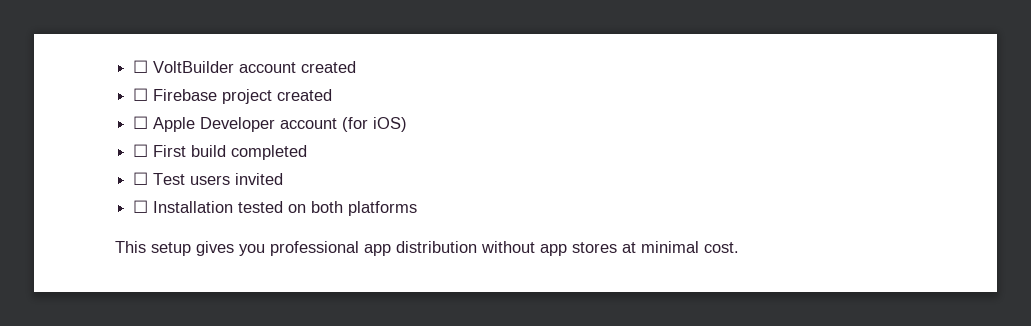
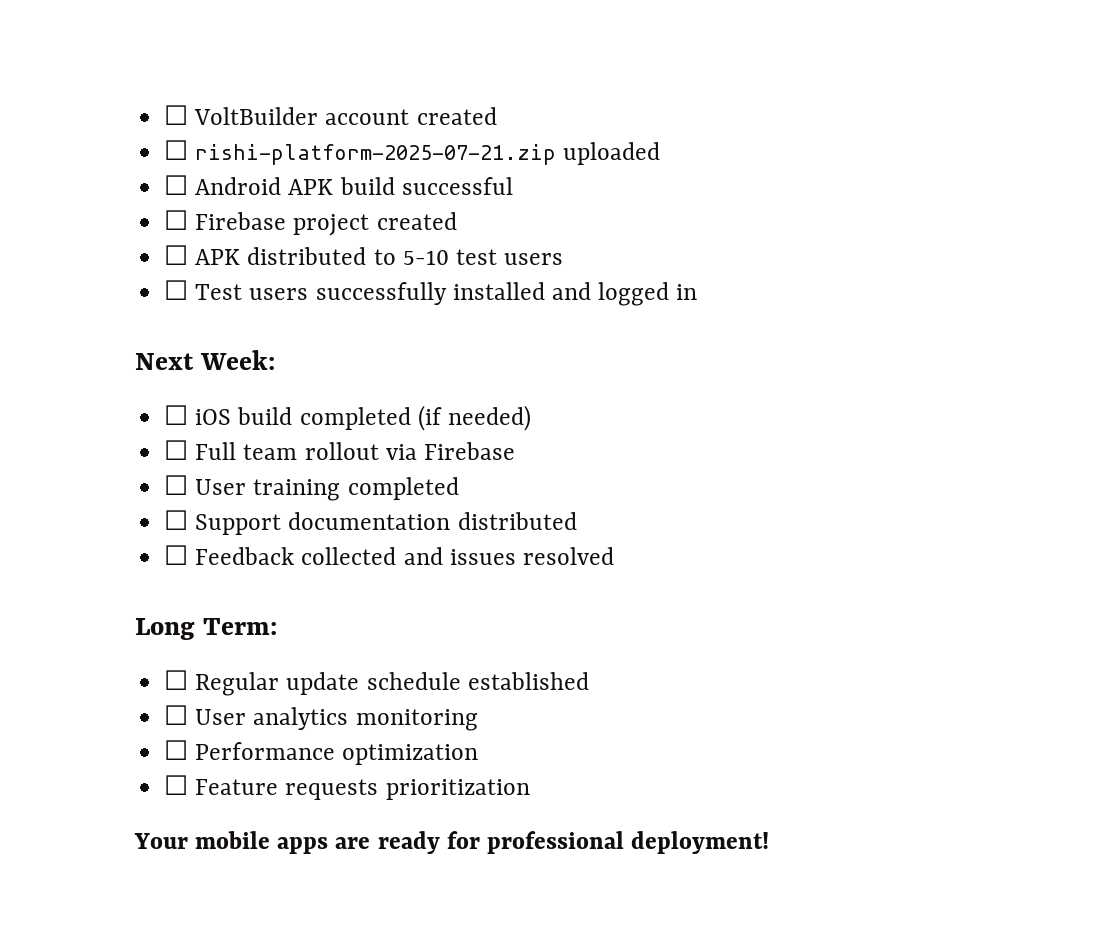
(357, 67) none -> [164,140,661,165] [164,175,513,195] // ☐ rishi-platform-2025-07-21.zip uploaded // ☐ Android APK build successful
[153,117,408,132] [133,144,308,160] [133,172,284,185] [133,200,418,216] [115,241,739,256] Apple Developer account (for iOS) // ☐ First build completed // ☐ Test users invited // ☐ Installation tested on both platforms // This setup gives you professional app distribution without app stores at minimal cost. -> [195,247,564,265] [164,280,698,306] [135,350,275,370] [164,405,531,431] [164,440,515,460] [164,475,459,501] [164,510,577,535] [164,545,614,565] [135,618,277,640] [164,670,589,696] [164,705,478,731] [164,740,479,765] [164,775,530,800] [134,831,770,854] APK distributed to 5-10 test users // ☐ Test users successfully installed and logged in // Next Week: // ☐ iOS build completed (if needed) // ☐ Full team rollout via Firebase // ☐ User training completed // ☐ Support documentation distributed // ☐ Feedback collected and issues resolved // Long Term: // ☐ Regular update schedule established // ☐ User analytics monitoring // ☐ Performance optimization // ☐ Feature requests prioritization // Your mobile apps are ready for professional deployment!

